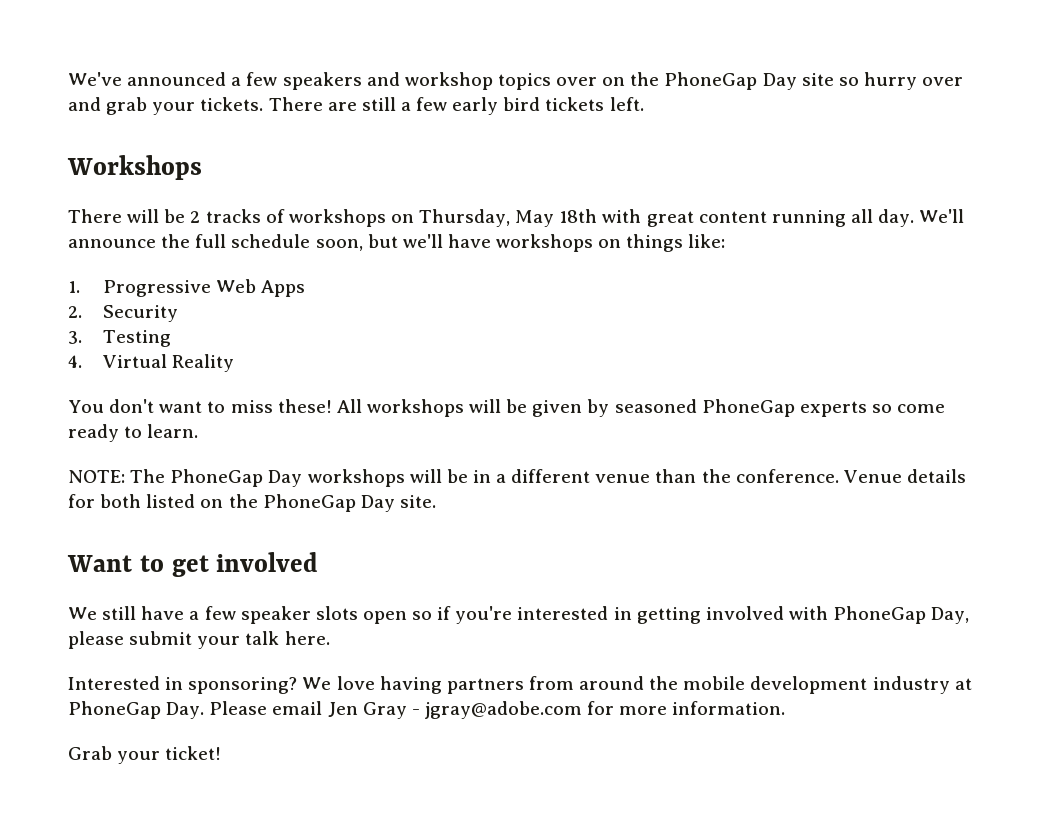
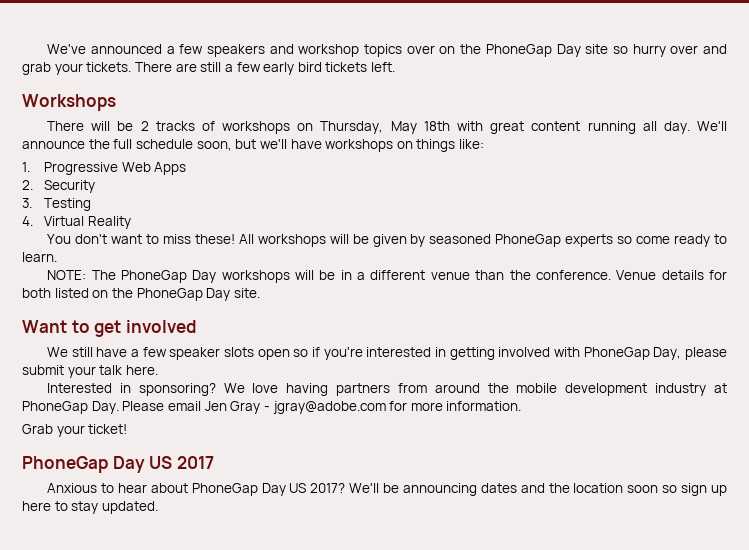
(222, 753) none -> [22,456,214,473] [47,483,727,496] [22,501,158,514] // PhoneGap Day US 2017 // Anxious to hear about PhoneGap Day US 2017? We'll be announcing dates and the location soon so sign up here to stay updated.

